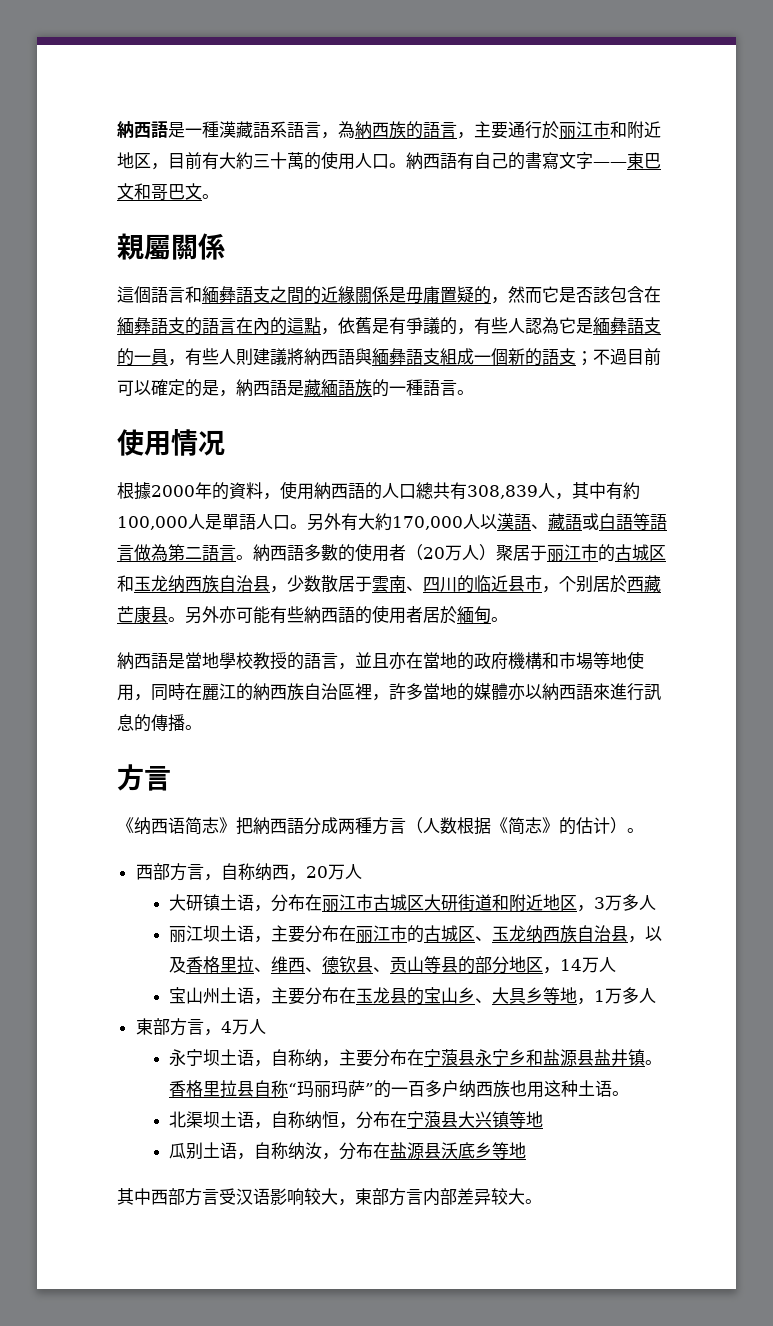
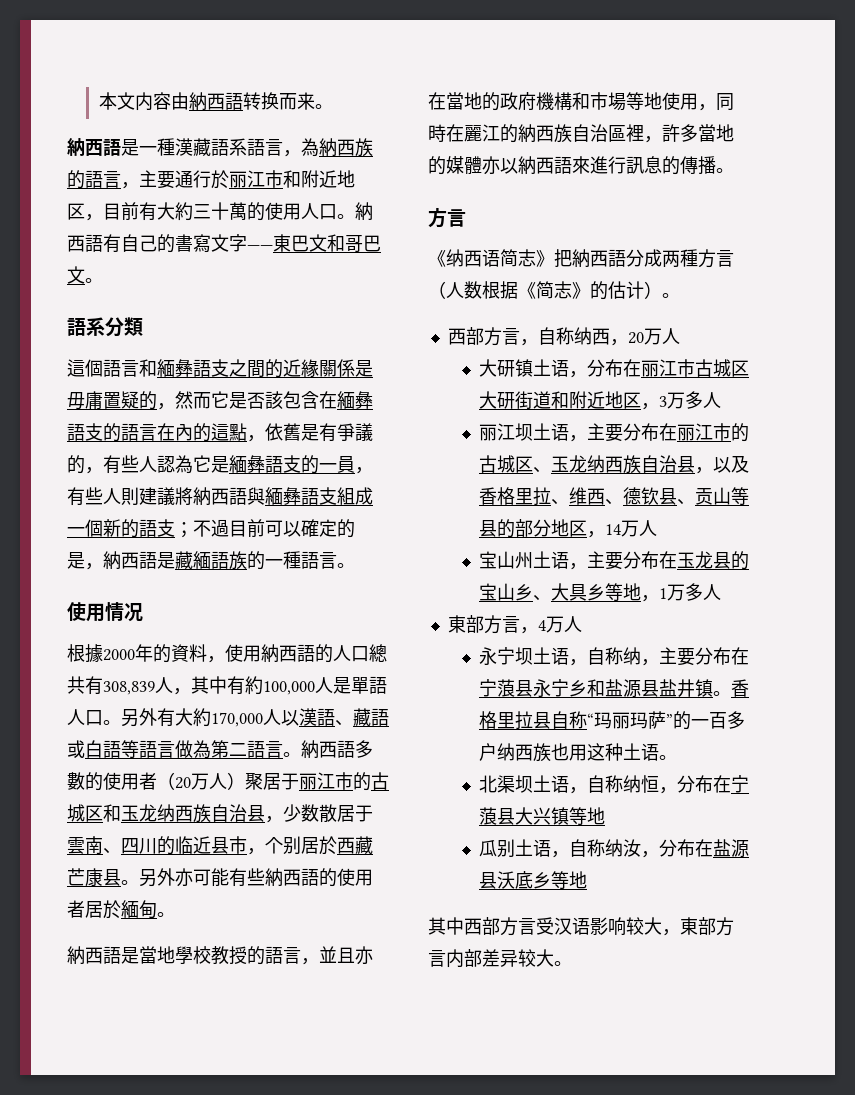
(117, 129) none -> [98,92,333,111] 本文内容由納西語转换而来。 //
[117,233,225,260] 親屬關係 -> [67,317,143,337] 語系分類

